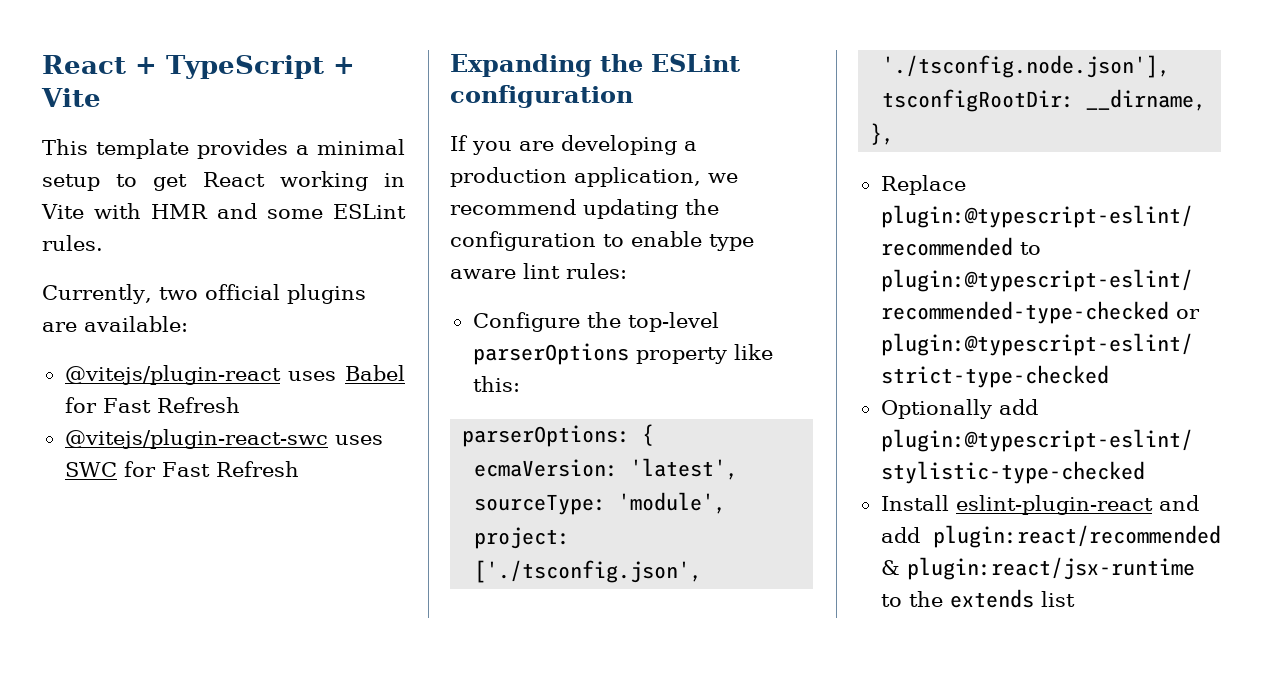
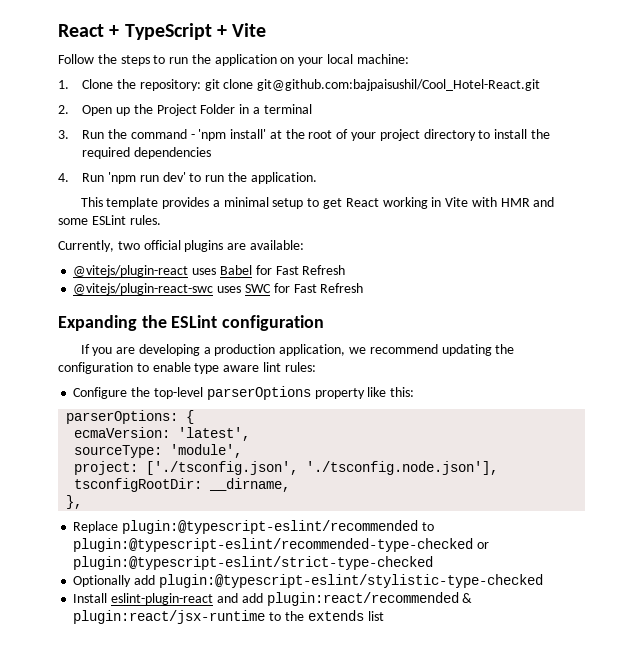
(101, 97) none -> [58,54,409,66] [58,79,541,91] [58,104,312,116] [58,129,550,141] [82,147,211,159] [58,172,317,184] // Follow the steps to run the application on your local machine: // 1. Clone the repository: git clone git@github.com:bajpaisushil/Cool_Hotel-React.git // 2. Open up the Project Folder in a terminal // 3. Run the command - 'npm install' at the root of your project directory to install the required dependencies // 4. Run 'npm run dev' to run the application.

